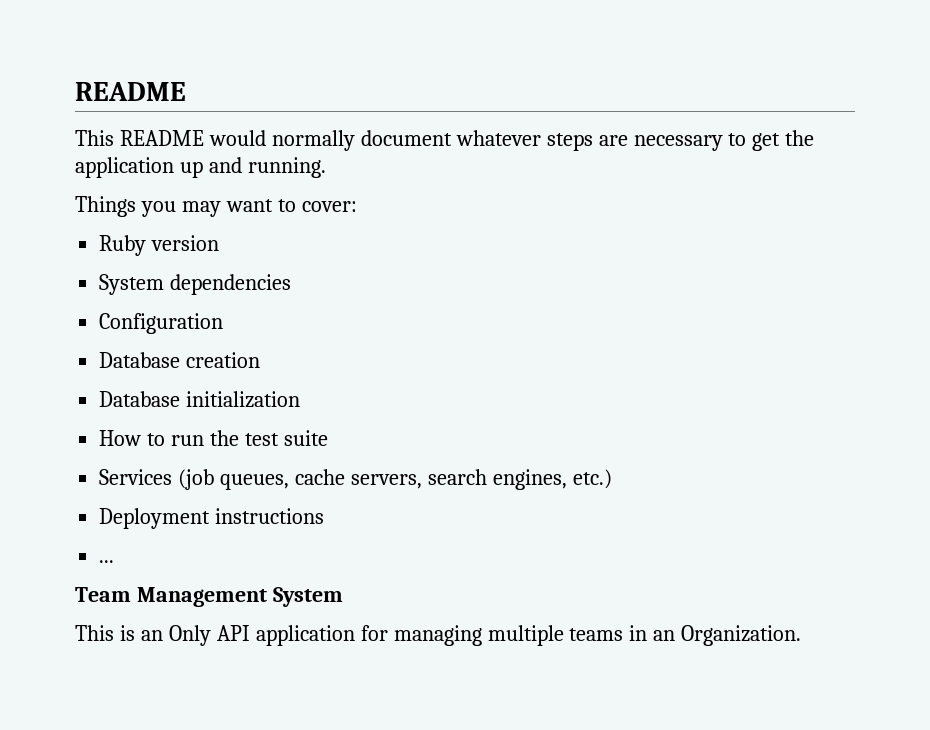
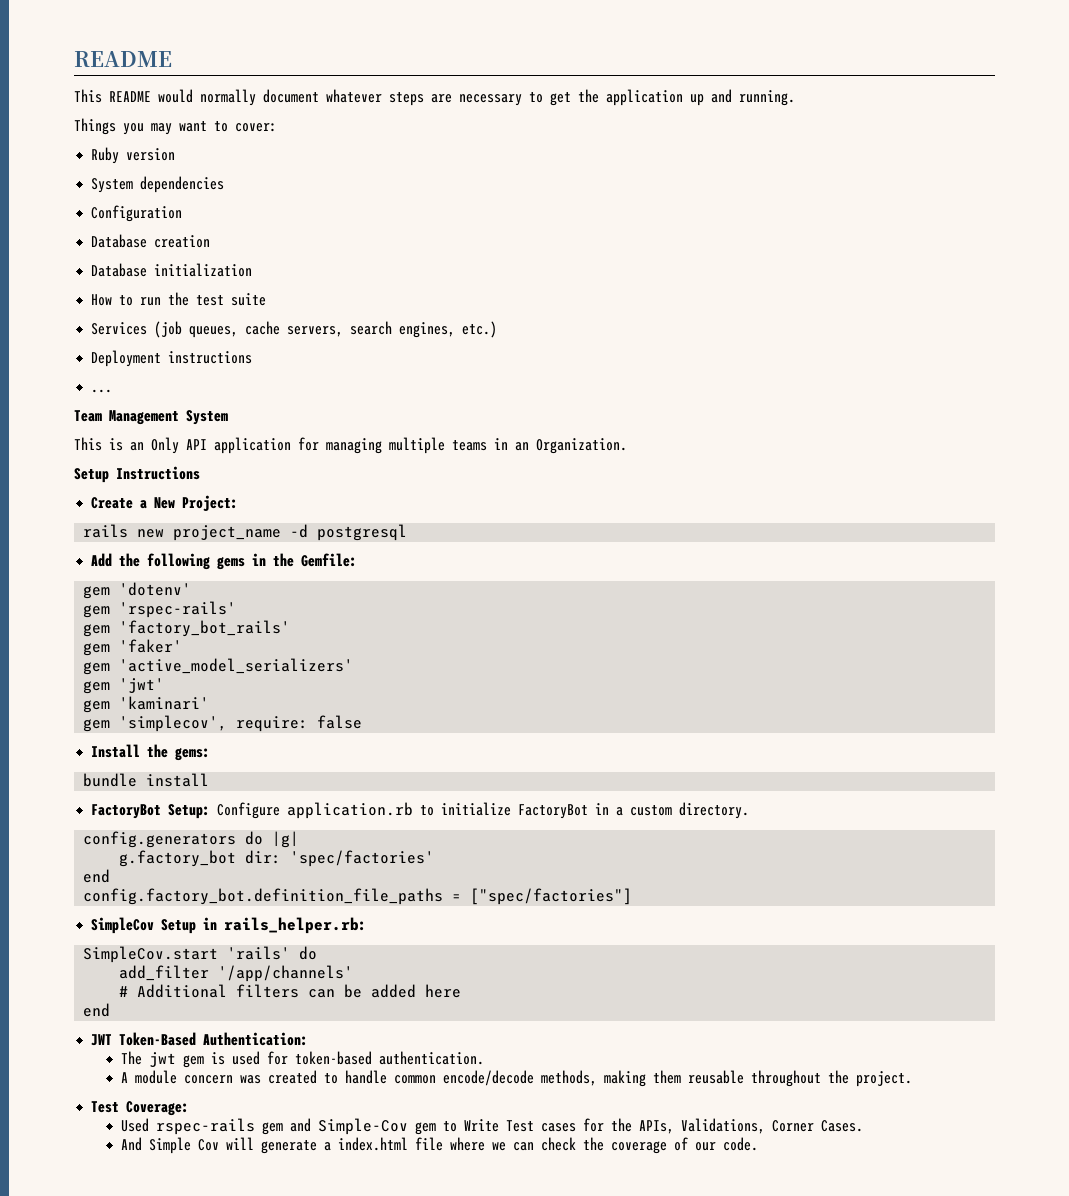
(802, 635) none -> [74,466,200,483] [91,495,239,511] [83,524,408,541] [91,553,358,570] [83,582,192,599] [83,601,237,618] [83,620,291,637] [83,639,183,656] [83,658,354,675] [83,678,165,694] [83,696,210,713] [83,715,363,732] [91,744,211,761] [83,773,210,787] [91,802,750,819] [83,831,300,848] [119,850,435,867] [83,869,111,883] [83,888,633,905] [91,917,367,934] [83,946,318,963] [119,965,354,982] [119,984,462,998] [83,1003,111,1017] [91,1032,309,1046] [120,1051,484,1068] [120,1070,912,1087] [91,1101,190,1116] [120,1118,863,1135] [120,1137,758,1154] // Setup Instructions // Create a New Project: // rails new project_name -d postgresql // Add the following gems in the Gemfile: // gem 'dotenv' // gem 'rspec-rails' // gem 'factory_bot_rails' // gem 'faker' // gem 'active_model_serializers' // gem 'jwt' // gem 'kaminari' // gem 'simplecov', require: false // Install the gems: // bundle install // FactoryBot Setup: Configure application.rb to initialize FactoryBot in a custom directory. // config.generators do |g| // g.factory_bot dir: 'spec/factories' // end // config.factory_bot.definition_file_paths = ["spec/factories"] // SimpleCov Setup in rails_helper.rb: // SimpleCov.start 'rails' do // add_filter '/app/channels' // # Additional filters can be added here // end // JWT Token-Based Authentication: // The jwt gem is used for token-based authentication. // A module concern was created to handle common encode/decode methods, making them reusable throughout the project. // Test Coverage: // Used rspec-rails gem and Simple-Cov gem to Write Test cases for the APIs, Validations, Corner Cases. // And Simple Cov will generate a index.html file where we can check the coverage of our code.

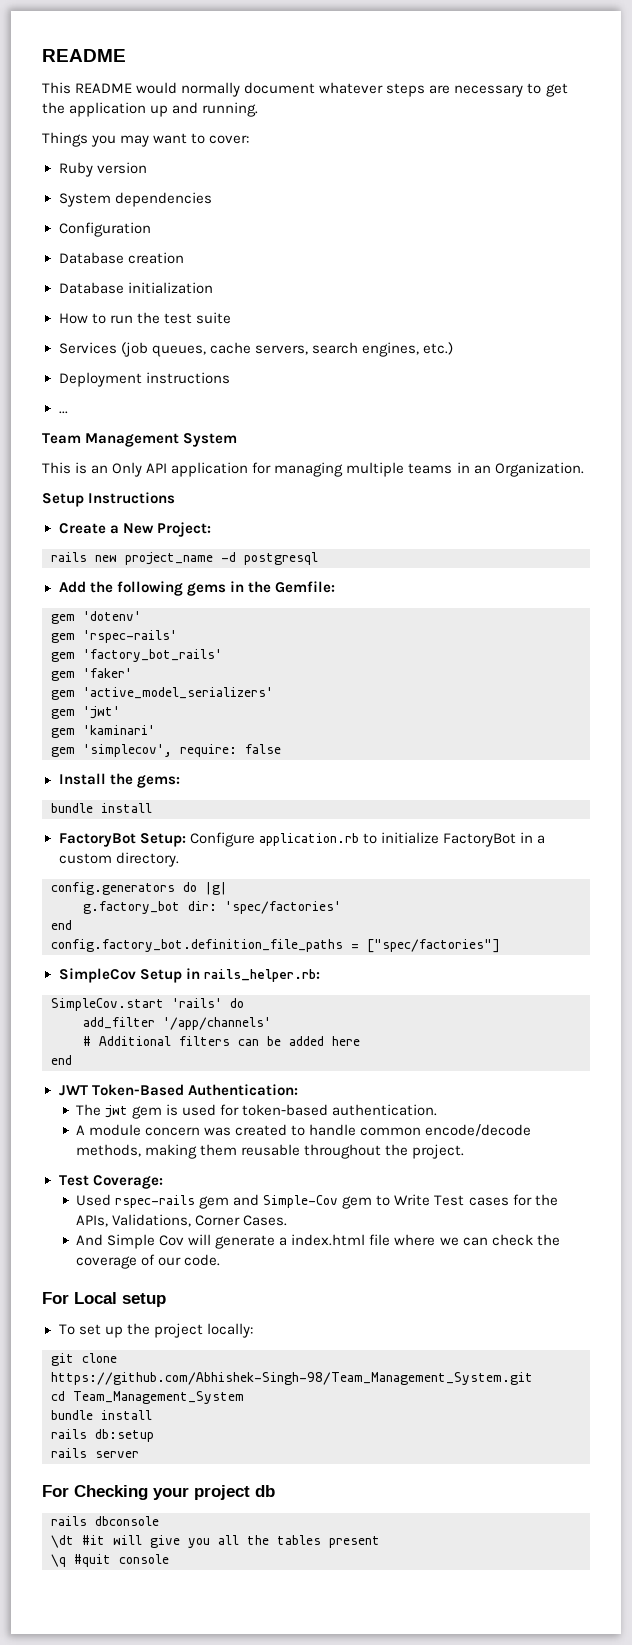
(758, 1144) none -> [42,1292,166,1307] [58,1323,253,1338] [51,1353,117,1366] [51,1372,533,1385] [51,1391,244,1404] [51,1410,152,1420] [51,1429,154,1442] [51,1448,139,1458] [42,1485,275,1500] [51,1516,159,1526] [51,1535,380,1548] [51,1554,169,1567] // For Local setup // To set up the project locally: // git clone https://github.com/Abhishek-Singh-98/Team_Management_System.git // cd Team_Management_System // bundle install // rails db:setup // rails server // For Checking your project db // rails dbconsole // \dt #it will give you all the tables present // \q #quit console

